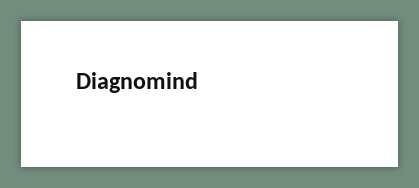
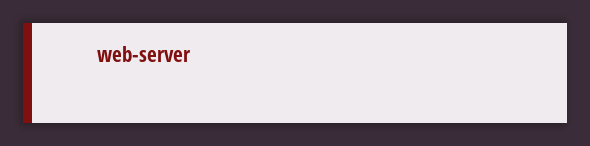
[76,72,198,93] Diagnomind -> [97,46,191,62] web-server

